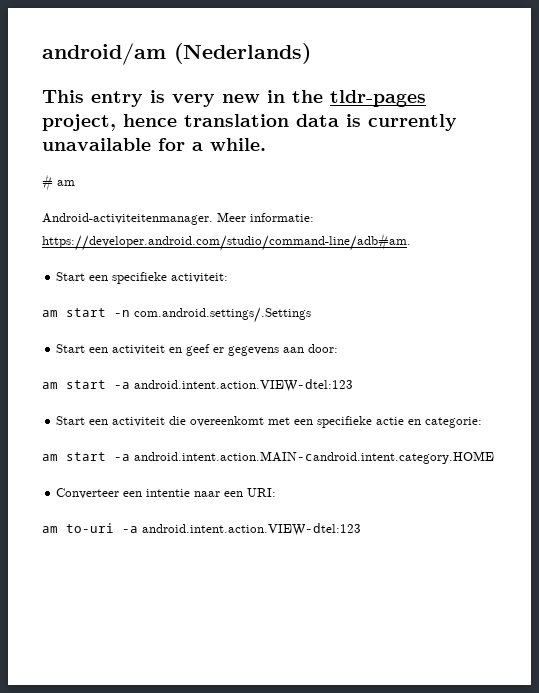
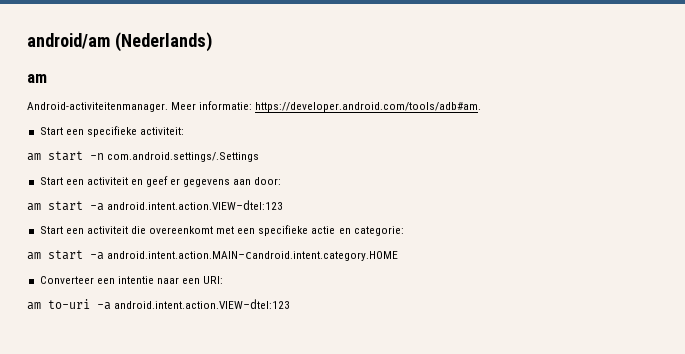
[42,90,426,107] [42,114,457,131] [42,138,266,151] [42,174,53,191] This entry is very new in the tldr-pages project, hence translation data is currently unavailable for a while. // # -> (212, 42) none
[42,233,411,251] https://developer.android.com/studio/command-line/adb#am. -> [255,102,482,112] https://developer.android.com/tools/adb#am.

